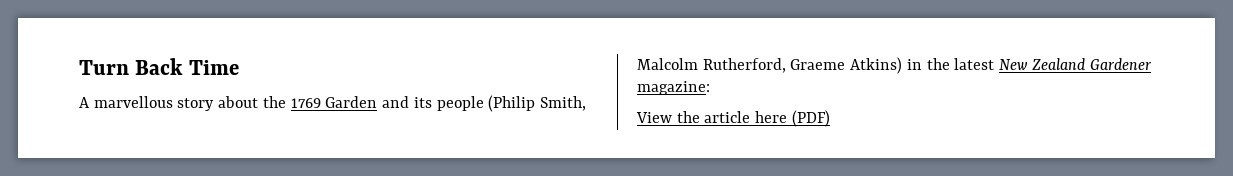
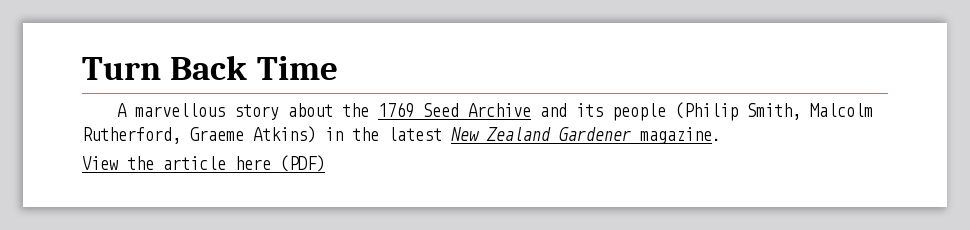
[325,96,378,108] Garden -> [423,103,532,117] Seed Archive
[637,81,710,95] magazine: -> [640,127,721,144] magazine.

